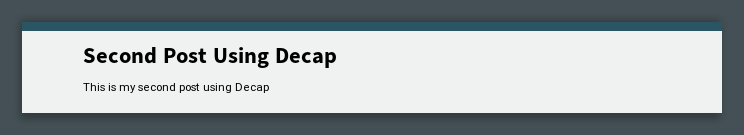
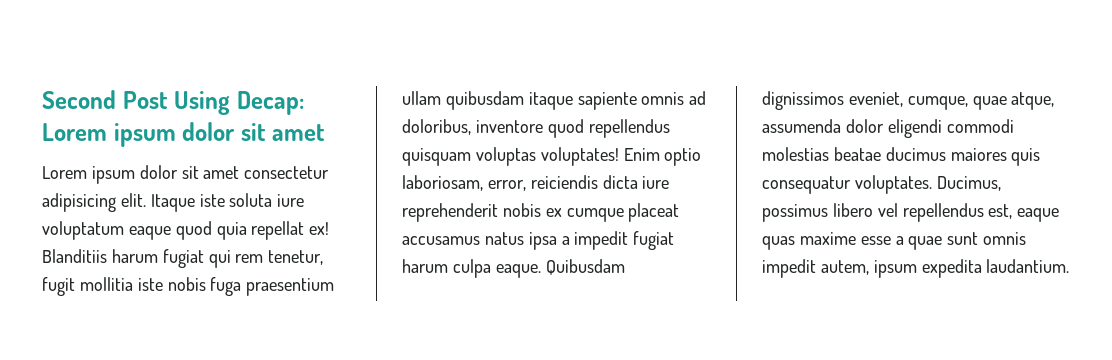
[275,48,338,68] [83,83,269,93] Decap // This is my second post using Decap -> [236,91,304,115] [42,122,326,147] [42,165,330,184] [42,193,305,212] [42,221,330,240] [42,249,324,268] [42,277,335,296] [402,91,707,110] [402,119,670,138] [402,147,702,166] [402,175,670,191] [402,203,680,222] [402,231,675,250] [402,259,625,278] [762,91,1055,110] [762,119,1014,138] [762,147,1041,166] [762,175,1001,194] [762,203,1060,222] [762,232,1027,250] [762,259,1070,278] Decap: Lorem ipsum dolor sit amet // Lorem ipsum dolor sit amet consectetur adipisicing elit. Itaque iste soluta iure voluptatum eaque quod quia repellat ex! Blanditiis harum fugiat qui rem tenetur, fugit mollitia iste nobis fuga praesentium ullam quibusdam itaque sapiente omnis ad doloribus, inventore quod repellendus quisquam voluptas voluptates! Enim optio laboriosam, error, reiciendis dicta iure reprehenderit nobis ex cumque placeat accusamus natus ipsa a impedit fugiat harum culpa eaque. Quibusdam dignissimos eveniet, cumque, quae atque, assumenda dolor eligendi commodi molestias beatae ducimus maiores quis consequatur voluptates. Ducimus, possimus libero vel repellendus est, eaque quas maxime esse a quae sunt omnis impedit autem, ipsum expedita laudantium.

